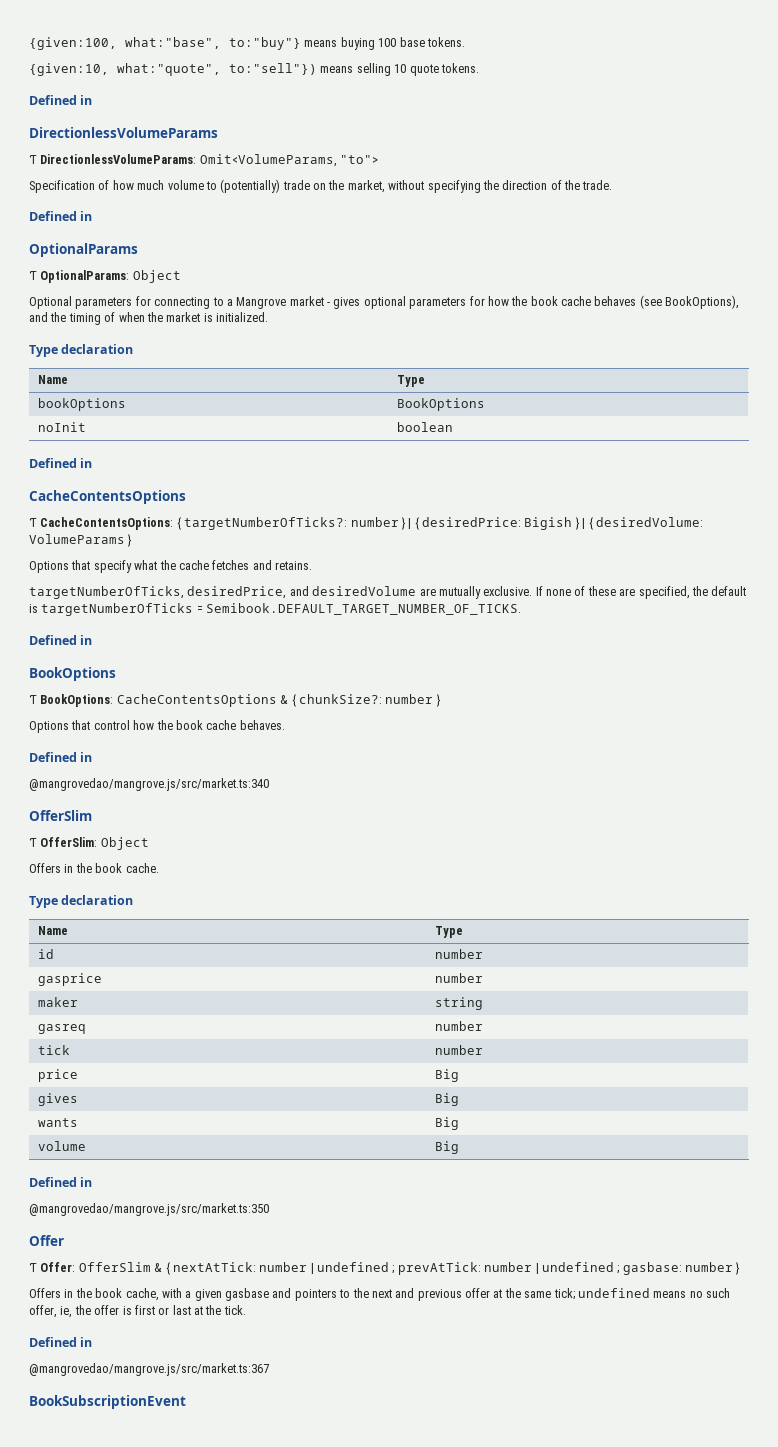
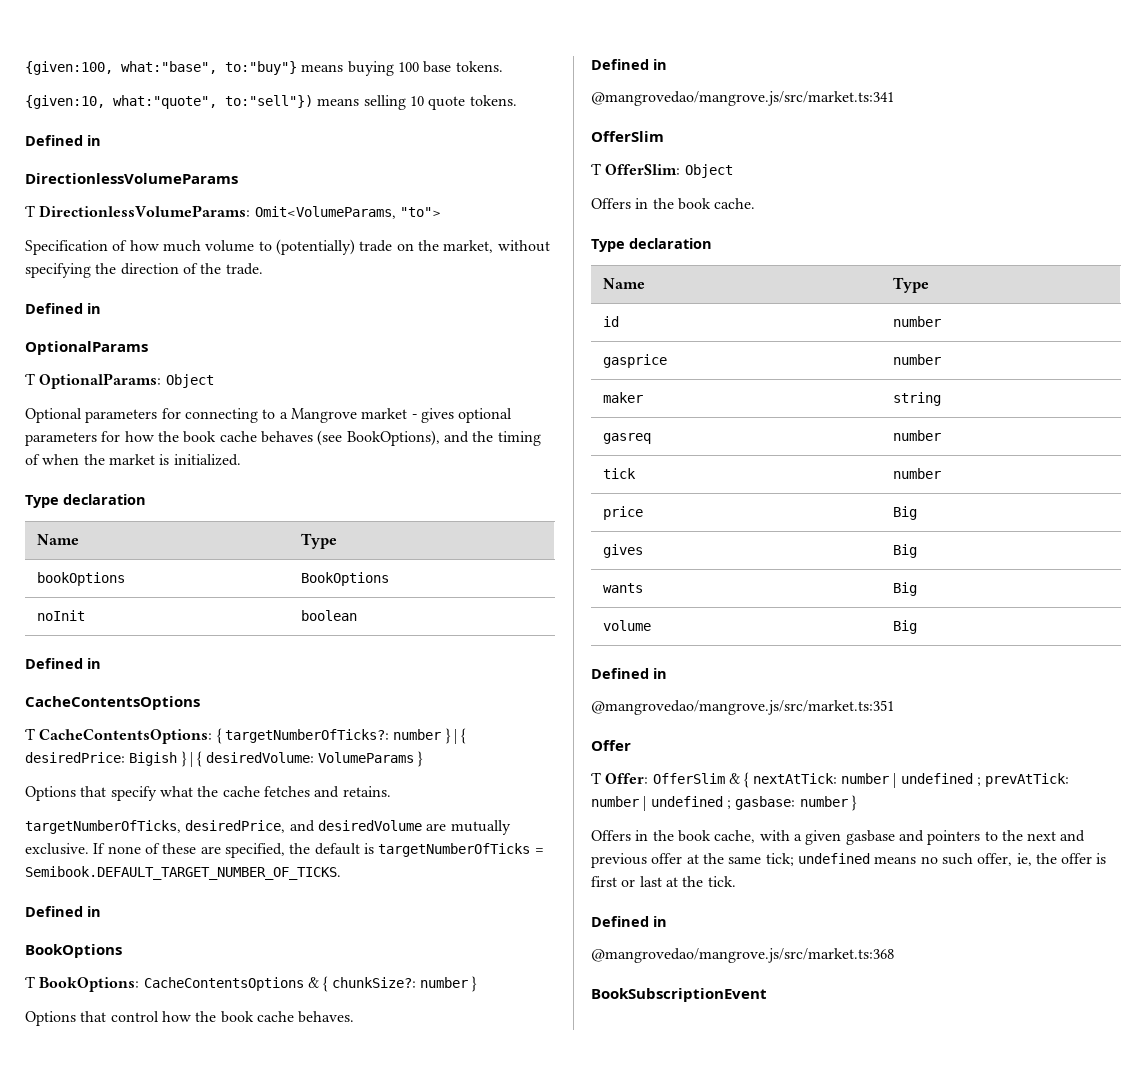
[29,778,269,791] @mangrovedao/mangrove.js/src/market.ts:340 -> [591,91,894,106] @mangrovedao/mangrove.js/src/market.ts:341
[29,1203,269,1216] @mangrovedao/mangrove.js/src/market.ts:350 -> [591,700,894,715] @mangrovedao/mangrove.js/src/market.ts:351
[29,1363,269,1376] @mangrovedao/mangrove.js/src/market.ts:367 -> [591,948,894,963] @mangrovedao/mangrove.js/src/market.ts:368

